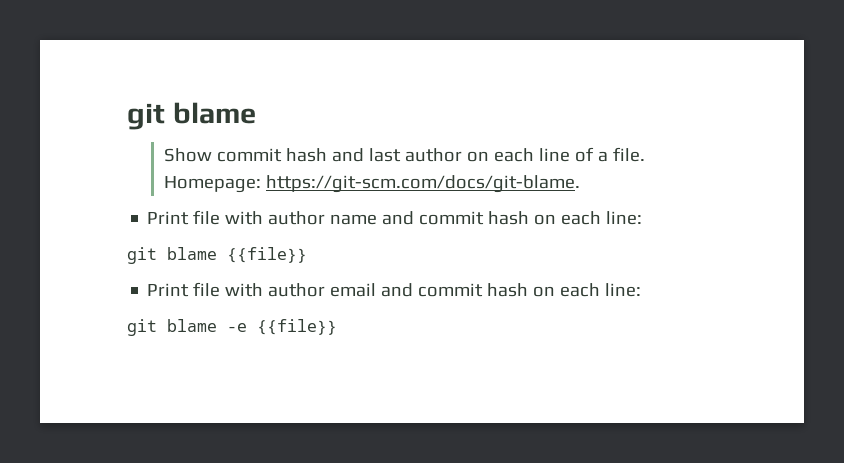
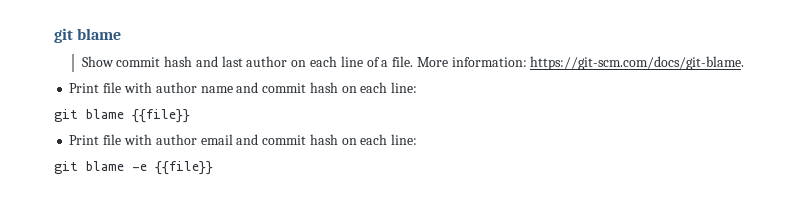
[163,176,261,193] Homepage: -> [416,57,527,67] More information:

